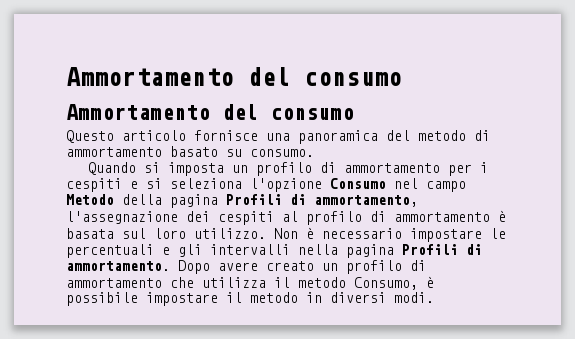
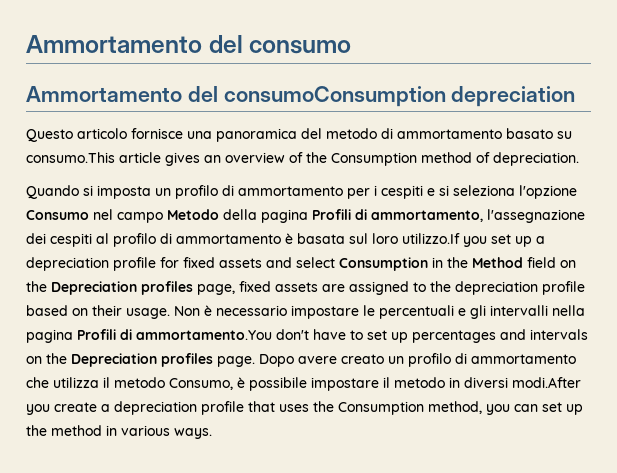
[270,108,354,120] consumo -> [223,86,576,107] consumoConsumption depreciation
[250,149,314,157] consumo. -> [26,152,579,166] consumo.This article gives an overview of the Consumption method of depreciation.
[194,228,266,239] utilizzo. -> [402,233,545,247] [26,257,576,271] [26,281,585,295] [26,305,170,319] utilizzo.If you set up a depreciation profile for fixed assets and select Consumption in the Method field on the Depreciation profiles page, fixed assets are assigned to the depreciation profile based on their usage.
[66,261,170,271] ammortamento. -> [136,329,588,343] [26,353,255,367] ammortamento.You don't have to set up percentages and intervals on the Depreciation profiles page.
[394,292,434,303] modi. -> [512,377,581,388] [26,401,583,415] [26,425,212,439] modi.After you create a depreciation profile that uses the Consumption method, you can set up the method in various ways.

